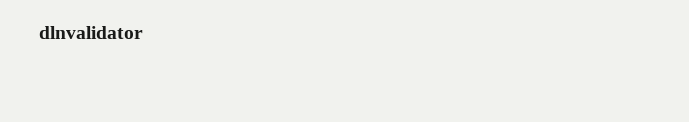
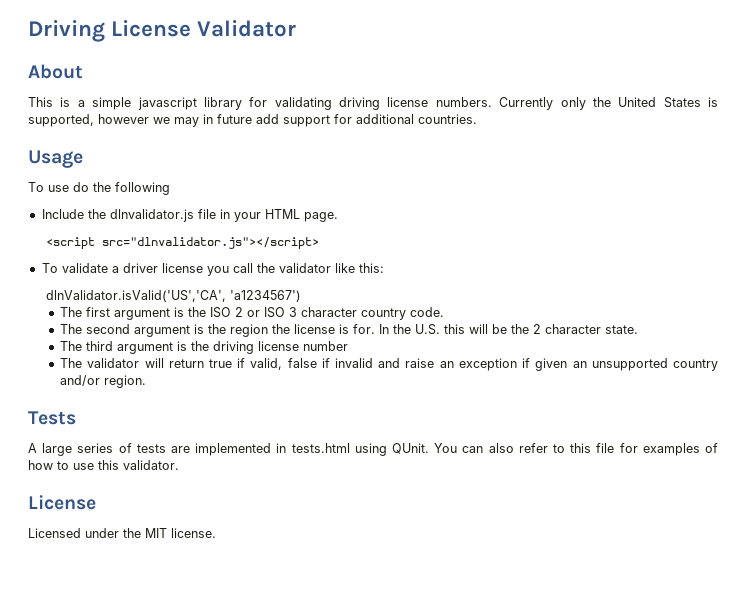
[39,26,143,39] dlnvalidator -> [28,20,297,42] [28,64,83,79] [28,97,718,110] [28,114,477,127] [28,150,83,168] [28,182,170,195] [41,209,338,222] [46,237,320,249] [41,263,384,276] [46,290,302,302] [60,307,445,320] [60,324,639,337] [60,341,349,354] [60,358,719,371] [60,375,147,388] [28,411,76,425] [28,443,719,456] [28,460,179,470] [28,495,96,510] [28,528,216,538] Driving License Validator // About // This is a simple javascript library for validating driving license numbers. Currently only the United States is supported, however we may in future add support for additional countries. // Usage // To use do the following // Include the dlnvalidator.js file in your HTML page. // <script src="dlnvalidator.js"></script> // To validate a driver license you call the validator like this: // dlnValidator.isValid('US','CA', 'a1234567') // The first argument is the ISO 2 or ISO 3 character country code. // The second argument is the region the license is for. In the U.S. this will be the 2 character state. // The third argument is the driving license number // The validator will return true if valid, false if invalid and raise an exception if given an unsupported country and/or region. // Tests // A large series of tests are implemented in tests.html using QUnit. You can also refer to this file for examples of how to use this validator. // License // Licensed under the MIT license.

